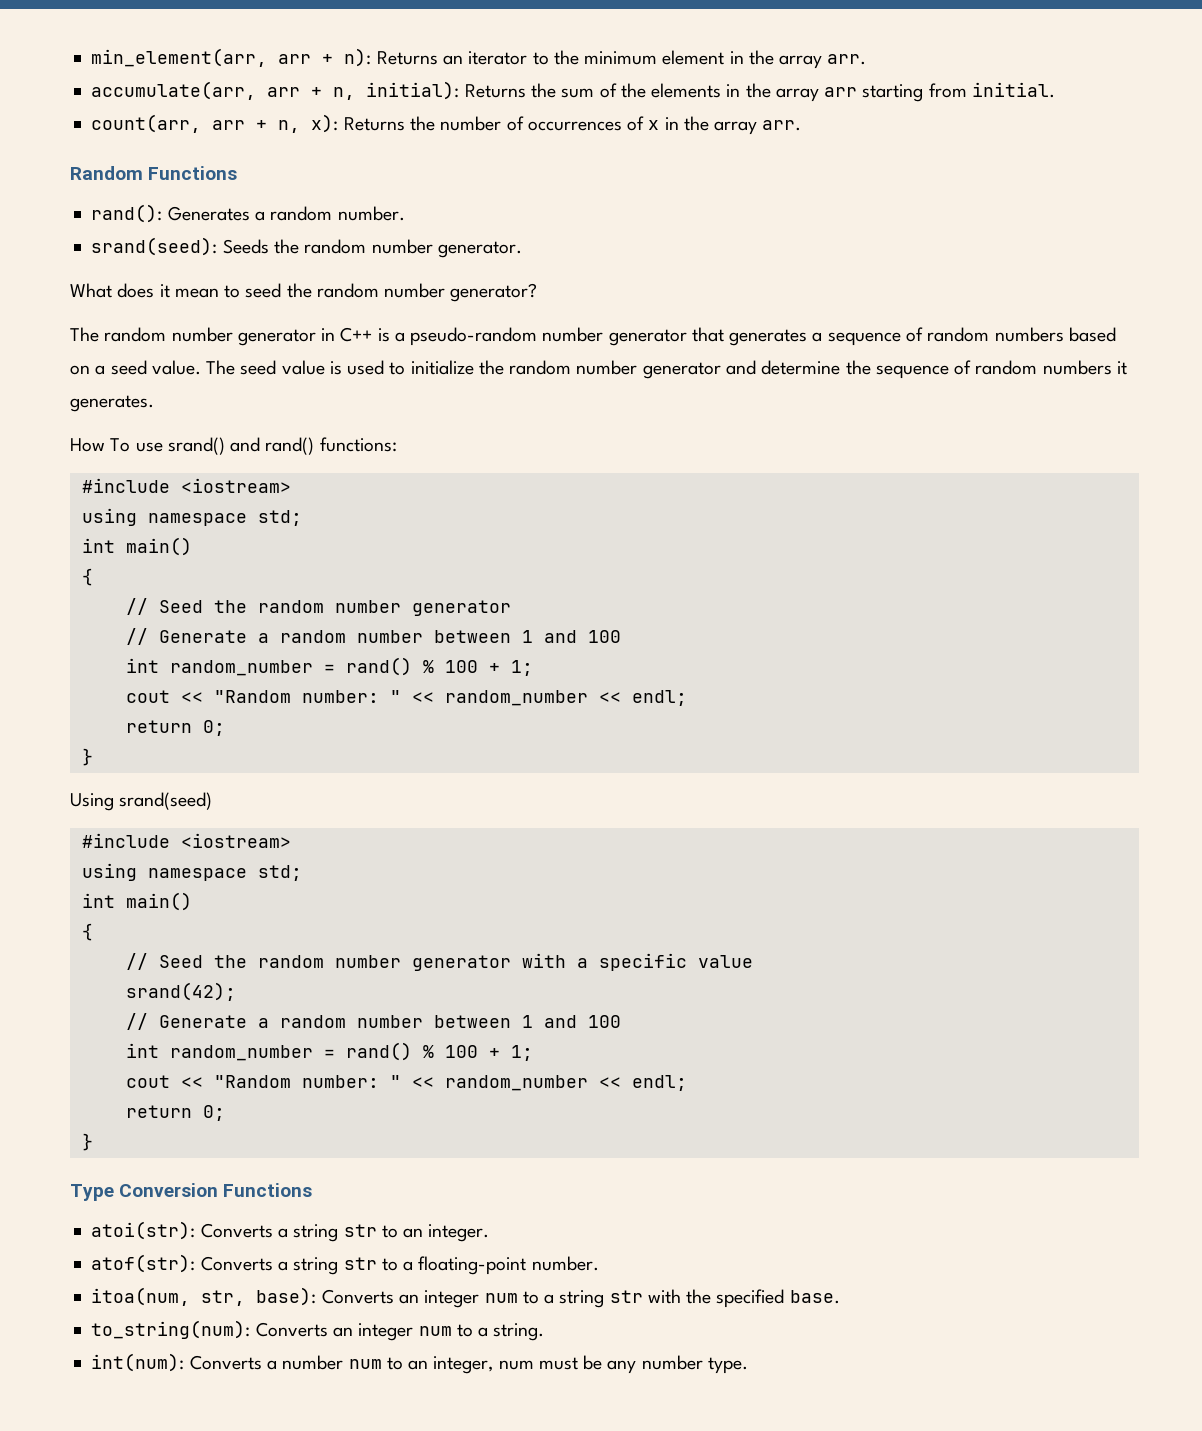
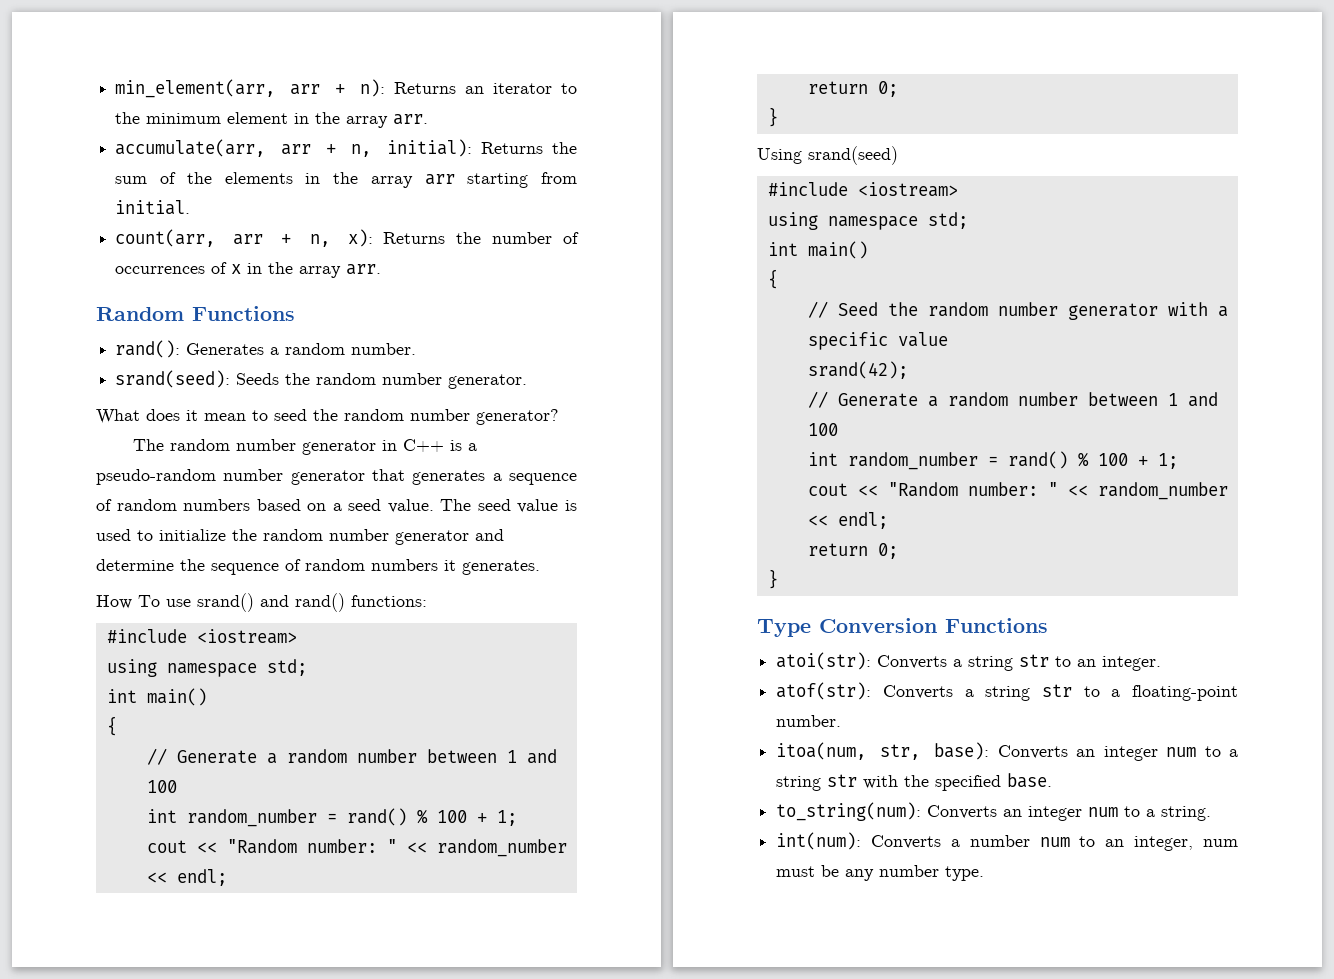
[125,598,511,616] // // Seed the random number generator -> (117, 726) none

